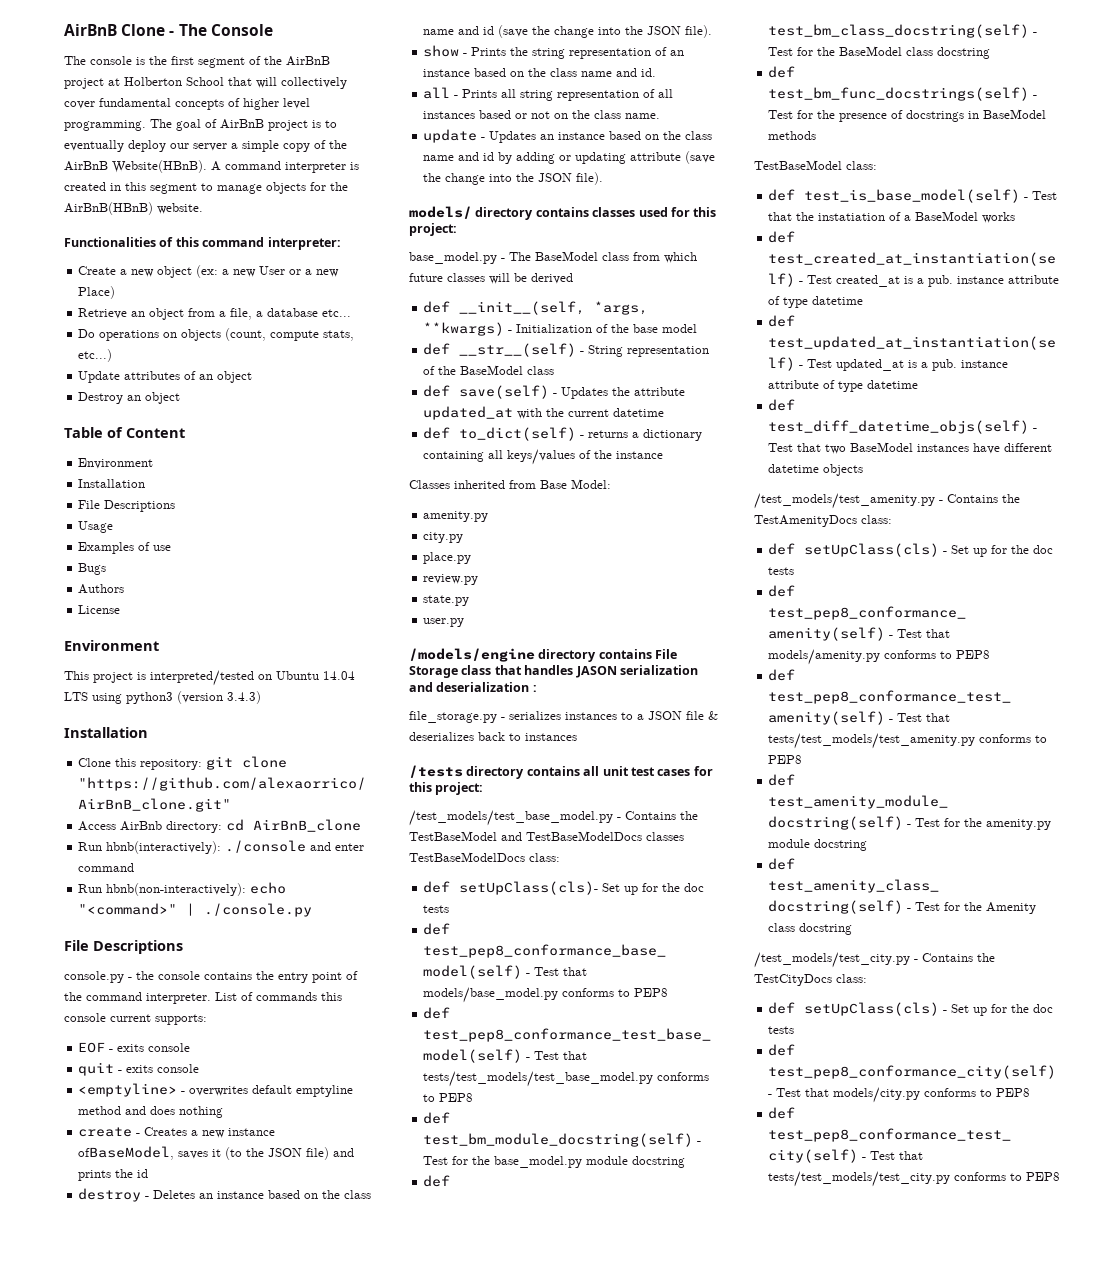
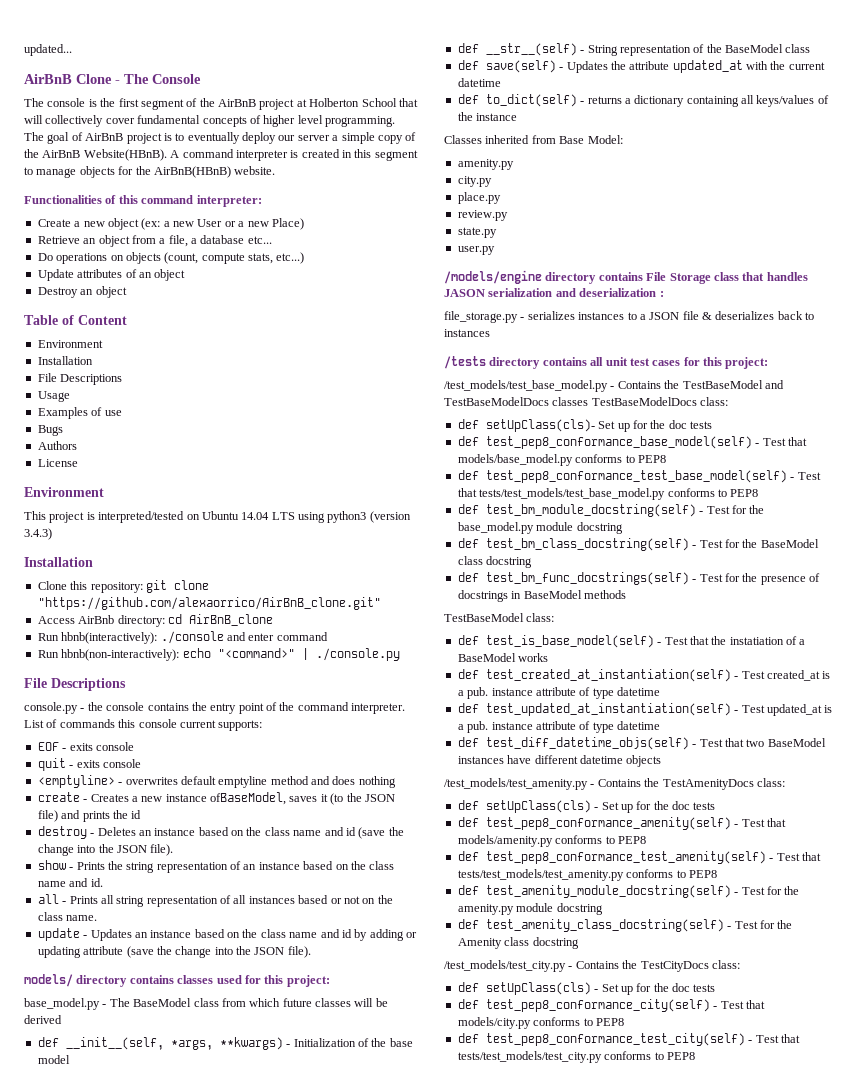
(64, 30) none -> [24,44,72,56] updated... //

